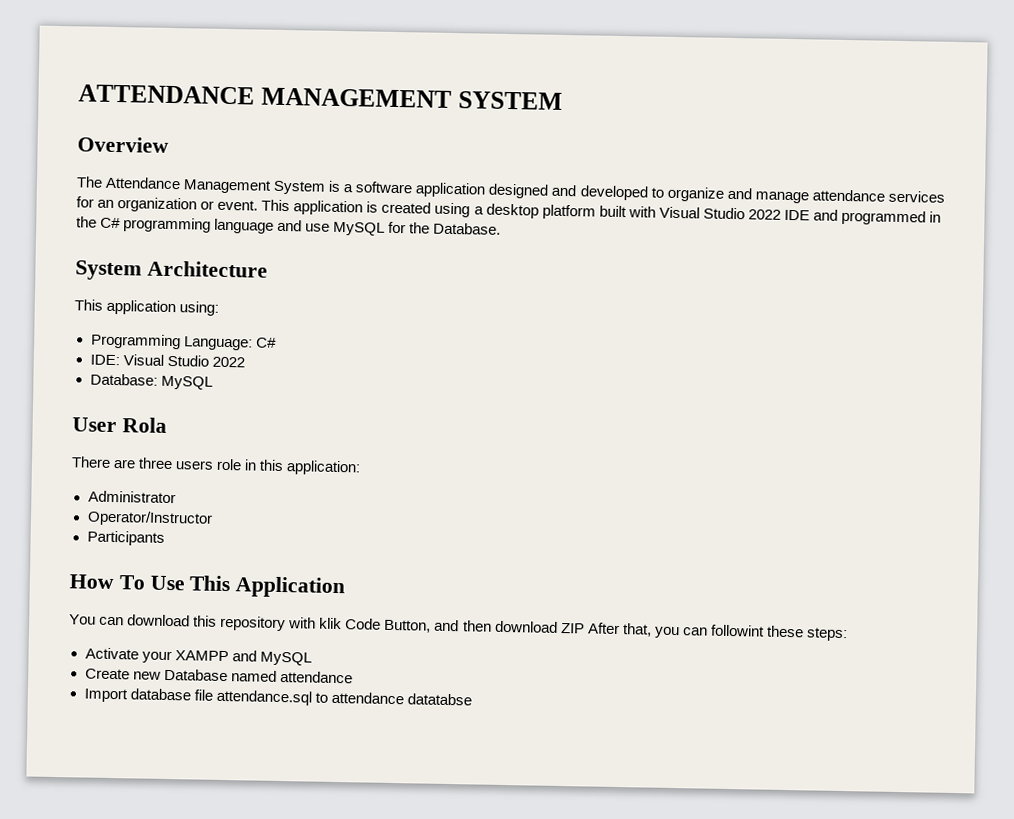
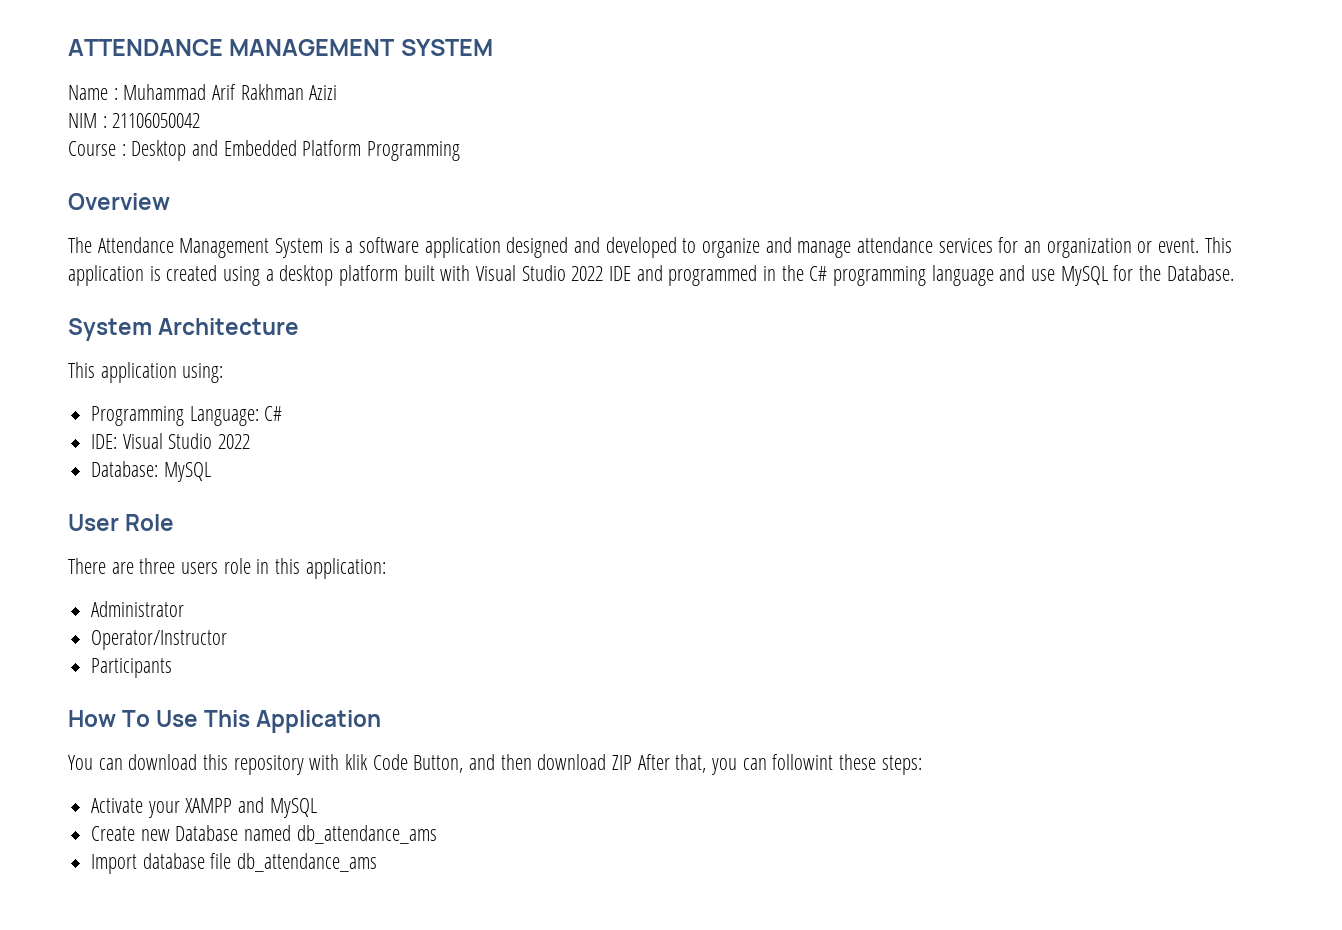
(563, 100) none -> [68,84,338,100] [68,113,201,128] [68,140,461,161] // Name : Muhammad Arif Rakhman Azizi // NIM : 21106050042 // Course : Desktop and Embedded Platform Programming
[121,417,167,433] Rola -> [125,514,175,531] Role
[279,670,353,684] attendance -> [296,825,437,844] db_attendance_ams
[215,689,472,706] attendance.sql to attendance datatabse -> [237,853,378,872] db_attendance_ams

